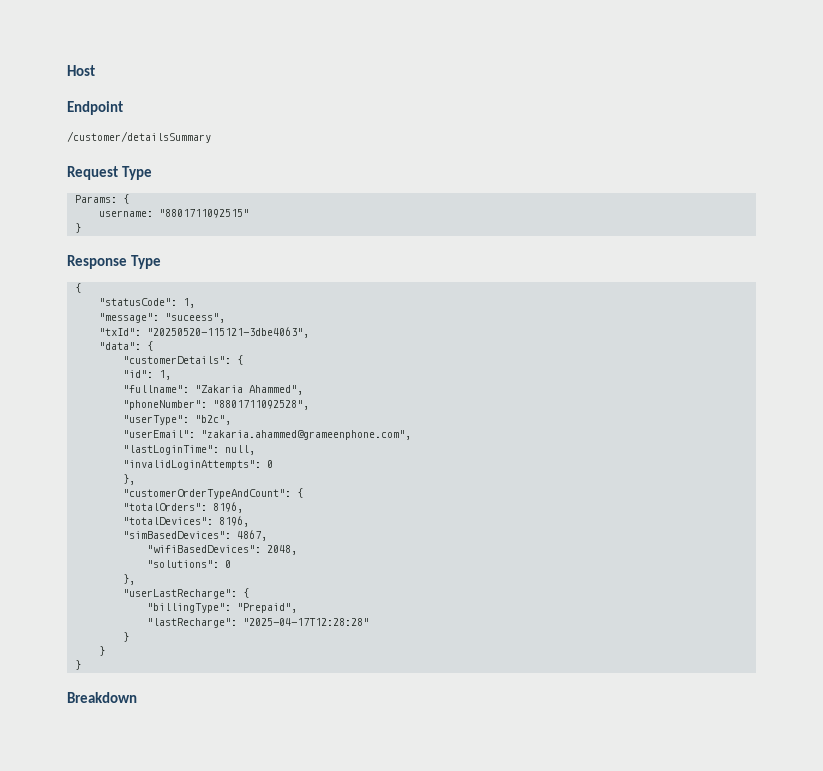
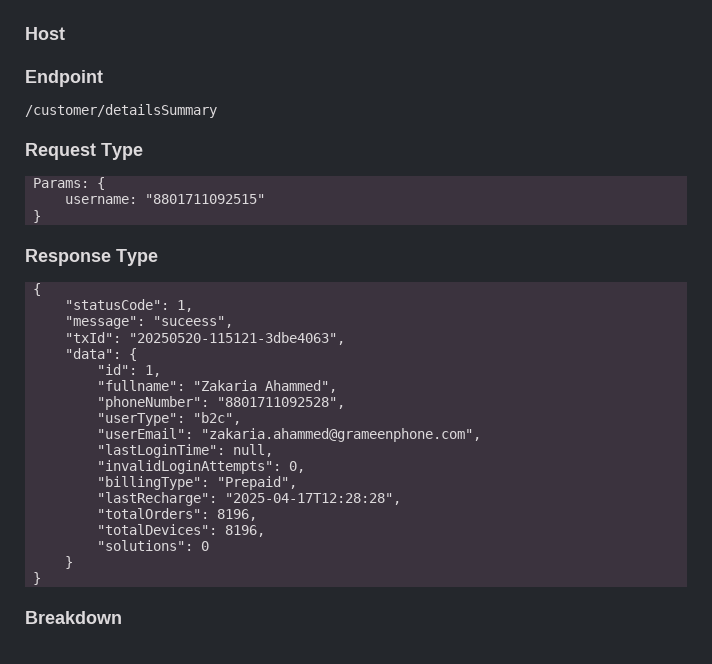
[122,355,243,365] // "customerDetails": { -> (138, 354) none
[266,460,273,468] [122,474,135,485] [122,488,303,499] 0 // }, // "customerOrderTypeAndCount": { -> [289,461,306,473] [97,476,298,490] [97,492,402,506] 0, // "billingType": "Prepaid", // "lastRecharge": "2025-04-17T12:28:28",
[122,530,267,541] [146,545,297,555] [146,560,231,568] [122,574,135,585] [122,588,249,599] [146,603,297,613] [146,618,369,628] [122,632,129,642] "simBasedDevices": 4867, // "wifiBasedDevices": 2048, // "solutions": 0 // }, // "userLastRecharge": { // "billingType": "Prepaid", // "lastRecharge": "2025-04-17T12:28:28" // } -> [97,540,210,551] "solutions": 0

